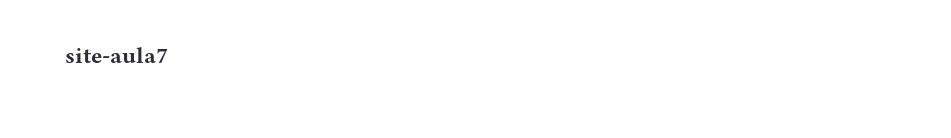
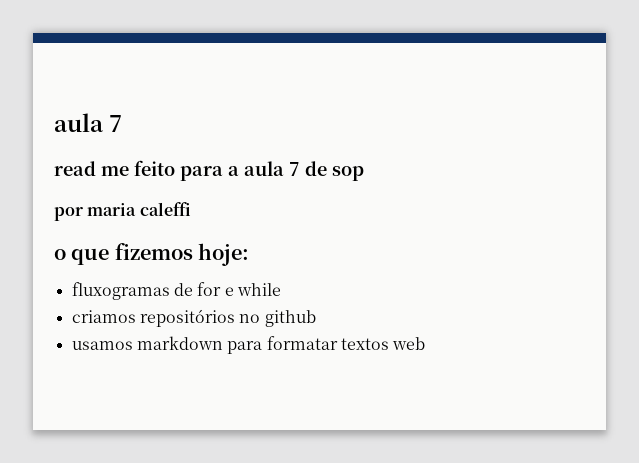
[65,47,168,63] site-aula7 -> [54,113,123,132] [54,160,364,181] [54,202,191,221] [54,243,250,266] [71,282,281,300] [71,309,316,327] [71,336,426,354] aula 7 // read me feito para a aula 7 de sop // por maria caleffi // o que fizemos hoje: // fluxogramas de for e while // criamos repositórios no github // usamos markdown para formatar textos web

